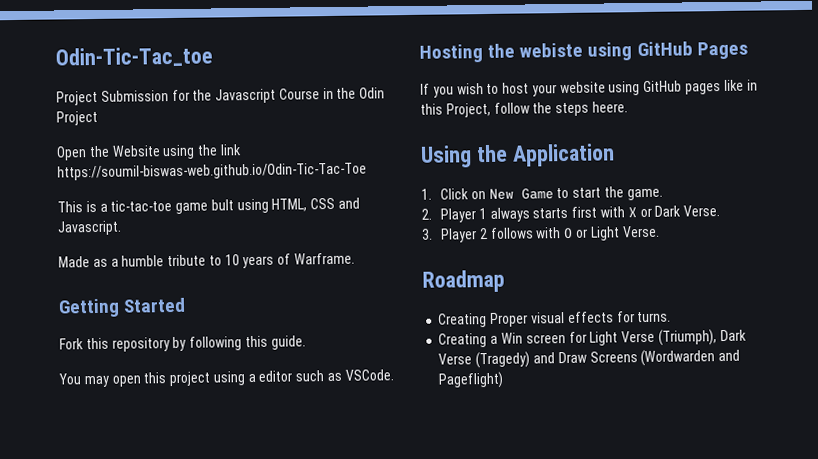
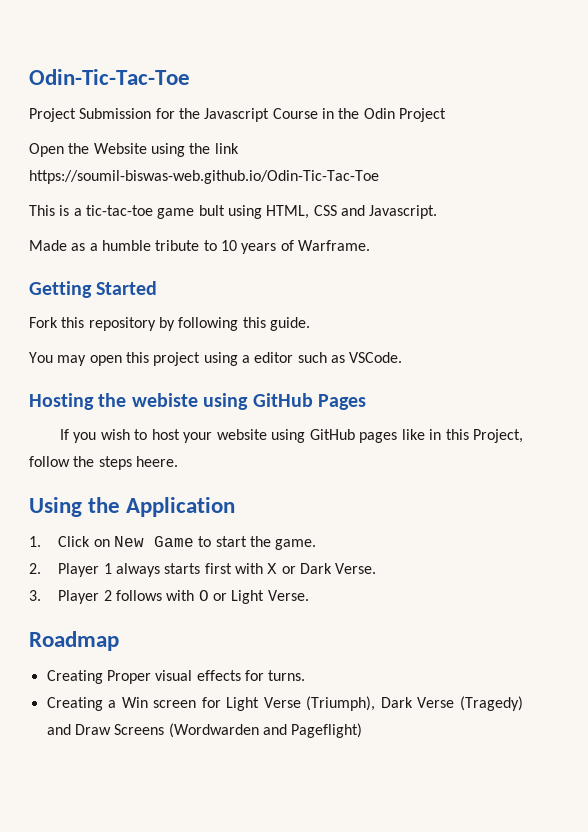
[55,46,213,68] Odin-Tic-Tac_toe -> [29,69,190,85] Odin-Tic-Tac-Toe

